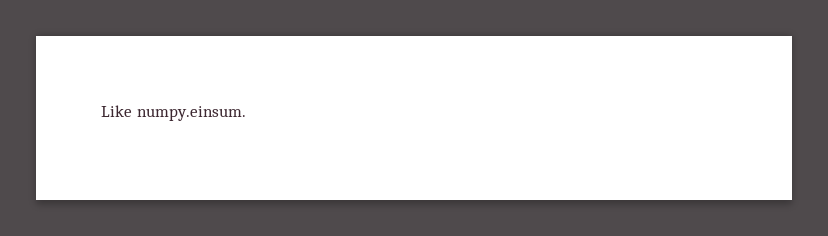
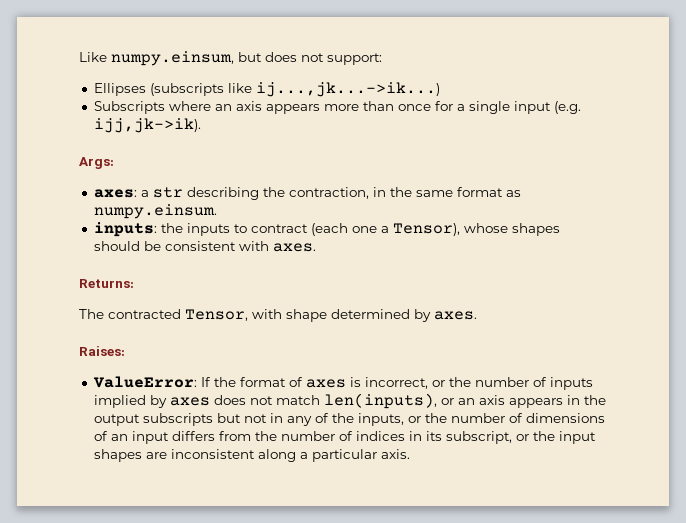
[136,106,246,121] numpy.einsum. -> [111,51,382,66] [93,82,440,97] [93,101,581,114] [93,118,201,133] [79,157,114,169] [93,187,521,200] [93,204,217,219] [93,222,560,237] [93,241,316,252] [79,279,134,288] [79,309,477,322] [79,346,125,356] [92,376,593,390] [93,393,606,409] [93,413,605,426] [93,431,596,444] [93,449,410,462] numpy.einsum, but does not support: // Ellipses (subscripts like ij...,jk...->ik...) // Subscripts where an axis appears more than once for a single input (e.g. ijj,jk->ik). // Args: // axes: a str describing the contraction, in the same format as numpy.einsum. // inputs: the inputs to contract (each one a Tensor), whose shapes should be consistent with axes. // Returns: // The contracted Tensor, with shape determined by axes. // Raises: // ValueError: If the format of axes is incorrect, or the number of inputs implied by axes does not match len(inputs), or an axis appears in the output subscripts but not in any of the inputs, or the number of dimensions of an input differs from the number of indices in its subscript, or the input shapes are inconsistent along a particular axis.

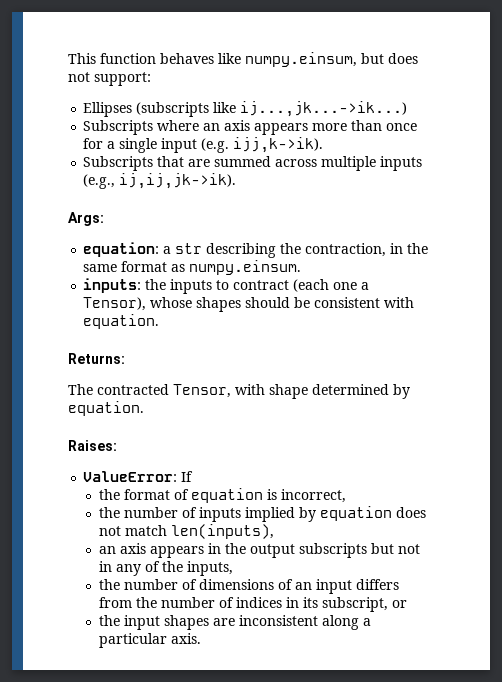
[79,52,107,62] Like -> [68,53,241,64] This function behaves like
[93,118,201,133] ijj,jk->ik). -> [233,137,324,153] [83,156,423,171] [83,173,237,189] ijj,k->ik). // Subscripts that are summed across multiple inputs (e.g., ij,ij,jk->ik).
[93,189,137,198] axes: -> [83,242,160,257] equation:
[272,243,316,252] axes. -> [83,314,160,329] equation.
[434,311,477,320] axes. -> [68,401,144,416] equation.
(211, 382) none -> (194, 476) //
[305,379,346,388] axes -> [190,488,263,503] equation
[431,380,445,387] or -> (346, 496) //
[169,397,210,406] axes -> [319,506,392,521] equation
[440,398,454,405] or -> (274, 531) //
[407,416,421,423] or -> (233, 568) //
(529, 437) none -> (407, 604) //

